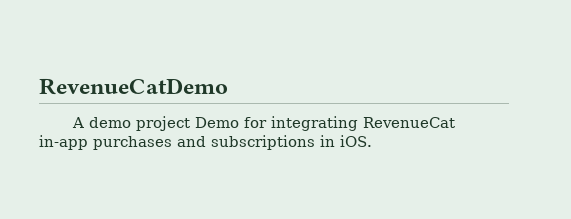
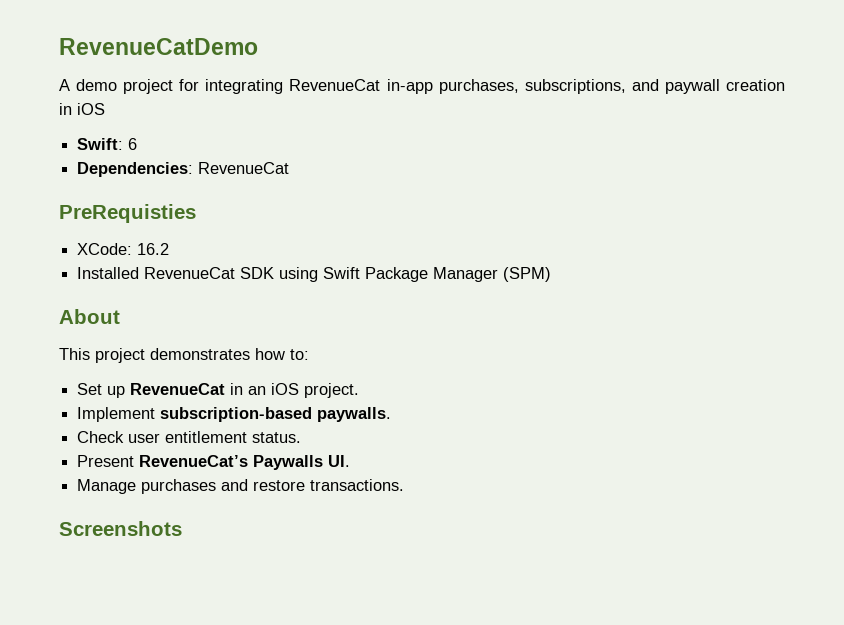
[195,117,240,128] Demo -> (174, 86) none
[93,135,372,150] purchases and subscriptions in iOS. -> [438,79,786,94] [59,103,105,115] [77,138,138,150] [77,162,290,177] [59,204,196,223] [77,243,170,255] [77,267,552,282] [59,309,120,324] [59,348,309,363] [77,383,360,398] [77,407,392,422] [77,431,302,443] [77,455,351,470] [77,479,405,494] [59,521,182,536] purchases, subscriptions, and paywall creation in iOS // Swift: 6 // Dependencies: RevenueCat // PreRequisties // XCode: 16.2 // Installed RevenueCat SDK using Swift Package Manager (SPM) // About // This project demonstrates how to: // Set up RevenueCat in an iOS project. // Implement subscription-based paywalls. // Check user entitlement status. // Present RevenueCat’s Paywalls UI. // Manage purchases and restore transactions. // Screenshots

